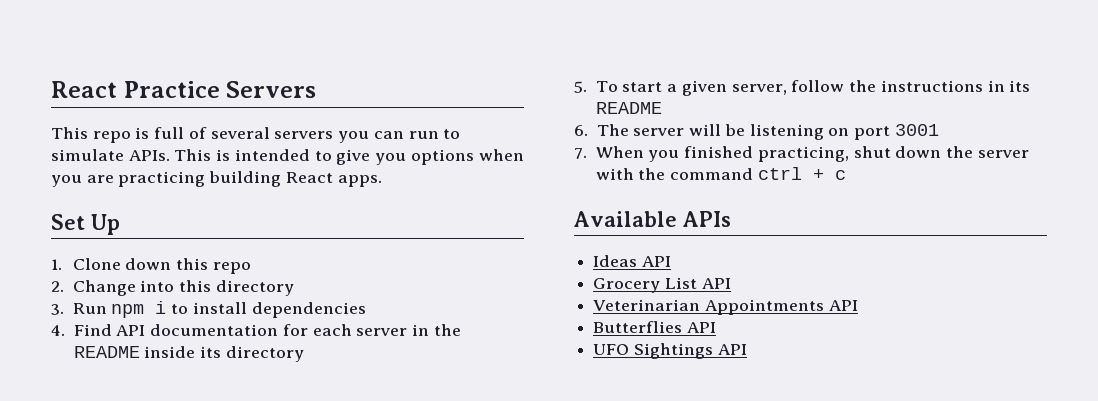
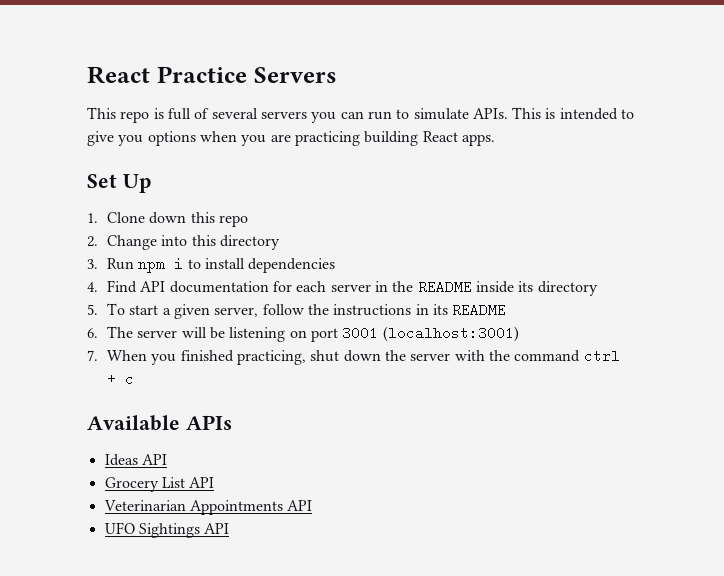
(939, 130) none -> [382,326,519,342] (localhost:3001)
[593,321,716,333] // Butterflies API -> (313, 505) none

